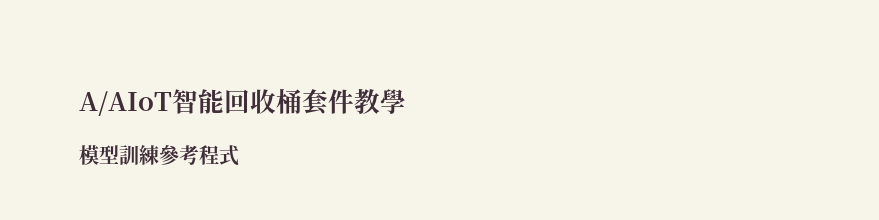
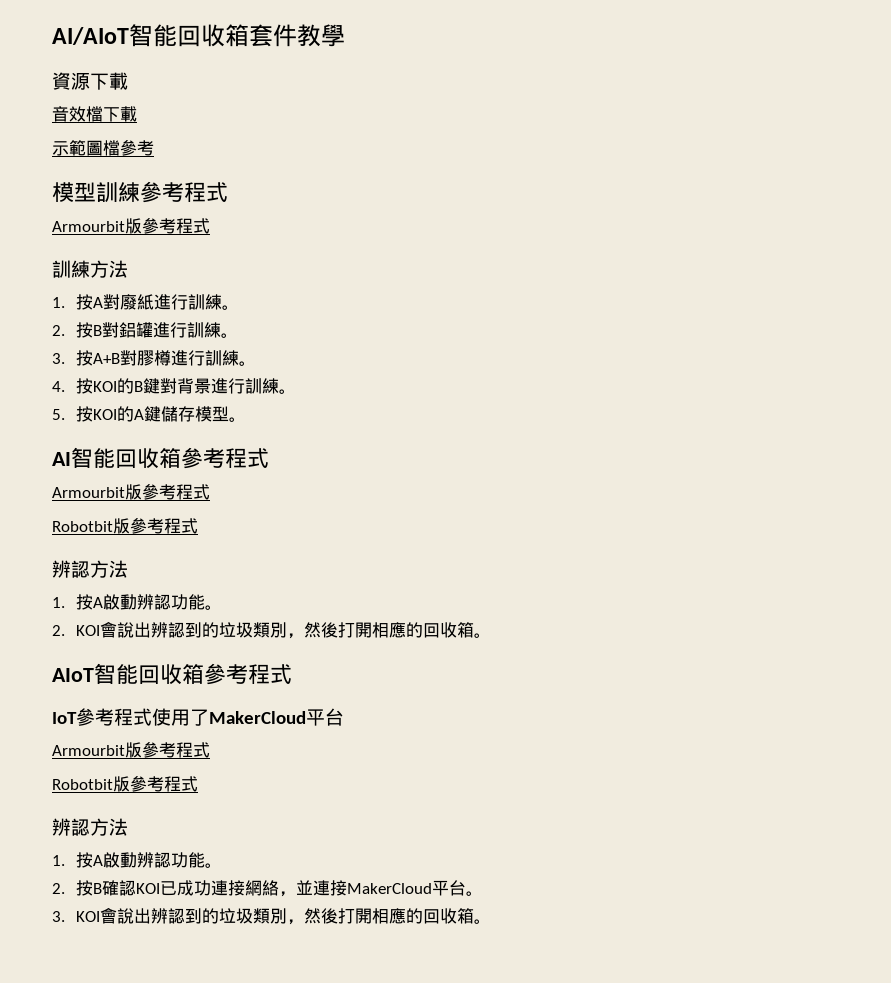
[79,88,302,116] A/AIoT智能回收桶 -> [52,24,249,47] AI/AIoT智能回收箱
[79,145,239,166] 模型訓練參考程式 -> [52,72,128,90] [52,106,137,122] [52,139,154,156] [52,181,228,203] [52,217,210,234] [52,260,128,278] [52,294,240,310] [52,322,239,338] [52,350,257,366] [52,378,297,394] [52,406,247,422] [52,447,269,469] [52,483,210,500] [52,517,198,534] [52,560,128,578] [52,594,223,610] [52,621,492,639] [52,663,292,685] [52,708,344,726] [52,741,210,758] [52,775,198,792] [52,818,128,836] [52,852,223,868] [52,880,484,897] [52,907,492,925] 資源下載 // 音效檔下載 // 示範圖檔參考 // 模型訓練參考程式 // Armourbit版參考程式 // 訓練方法 // 1.按A對廢紙進行訓練。 // 2.按B對鋁罐進行訓練。 // 3.按A+B對膠樽進行訓練。 // 4.按KOI的B鍵對背景進行訓練。 // 5.按KOI的A鍵儲存模型。 // AI智能回收箱參考程式 // Armourbit版參考程式 // Robotbit版參考程式 // 辨認方法 // 1.按A啟動辨認功能。 // 2. KOI會說出辨認到的垃圾類別，然後打開相應的回收箱。 // AIoT智能回收箱參考程式 // IoT參考程式使用了MakerCloud平台 // Armourbit版參考程式 // Robotbit版參考程式 // 辨認方法 // 1.按A啟動辨認功能。 // 2.按B確認KOI已成功連接網絡，並連接MakerCloud平台。 // 3. KOI會說出辨認到的垃圾類別，然後打開相應的回收箱。

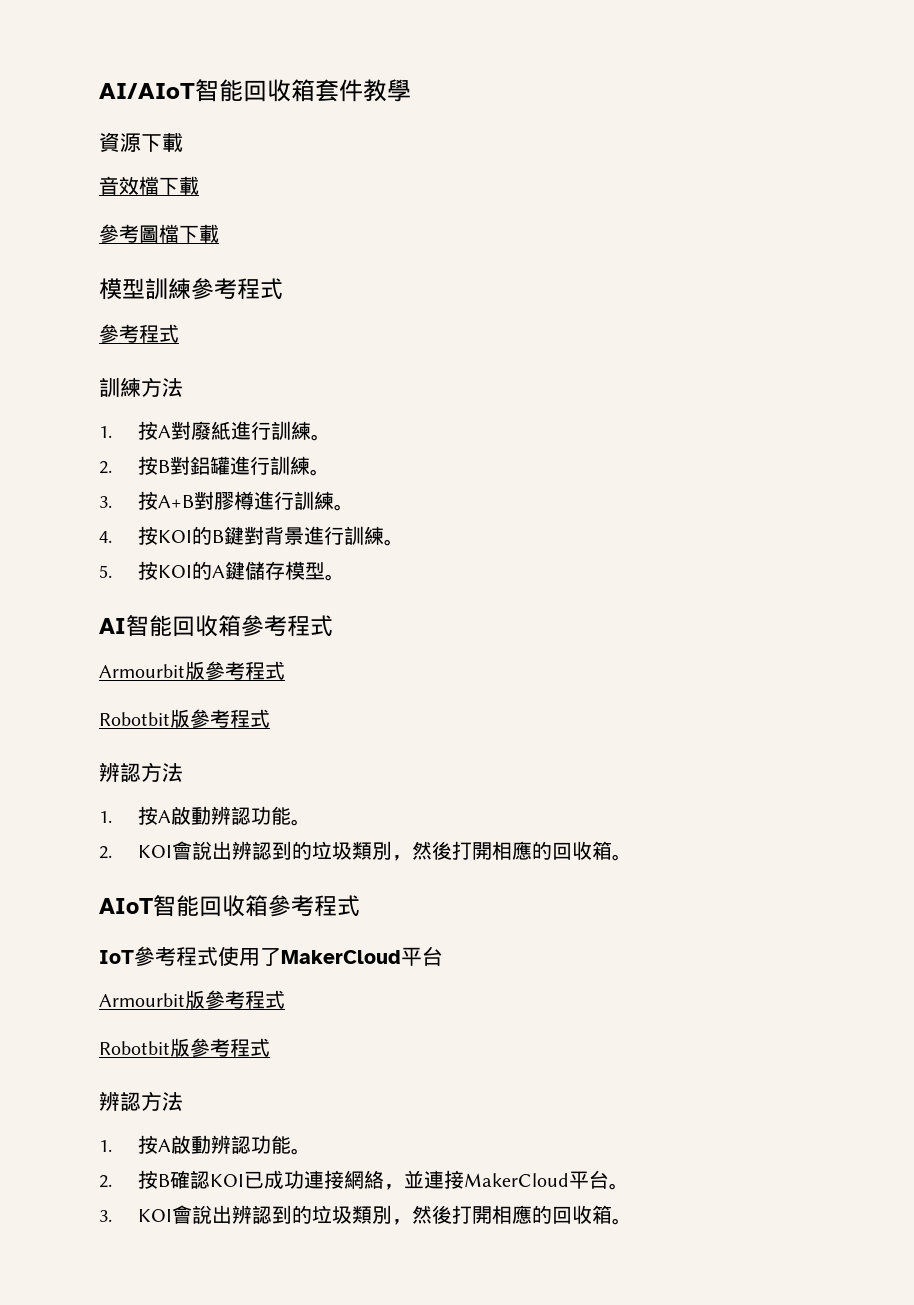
[52,139,154,156] 示範圖檔參考 -> [99,224,219,243] 參考圖檔下載
[52,218,142,234] Armourbit版 -> (283, 289) none

